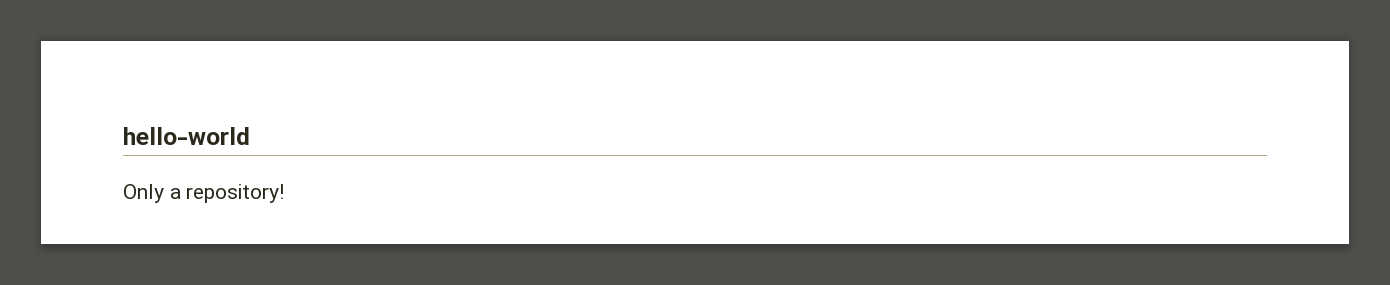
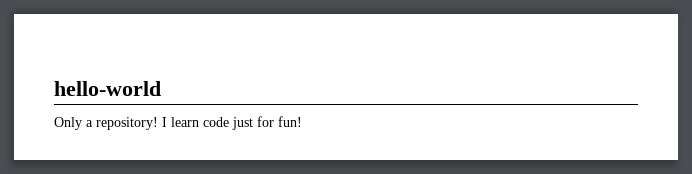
(285, 193) none -> [162,116,302,130] I learn code just for fun!

